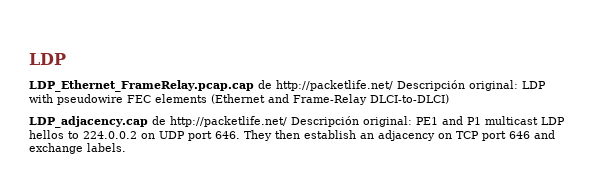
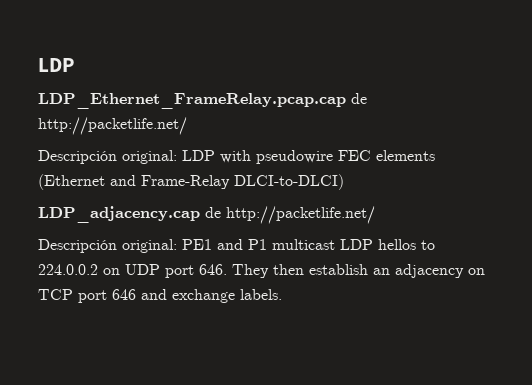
(393, 85) none -> (187, 126) //
(287, 121) none -> (375, 215) //

